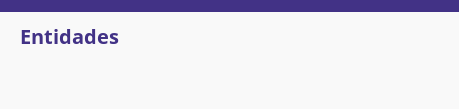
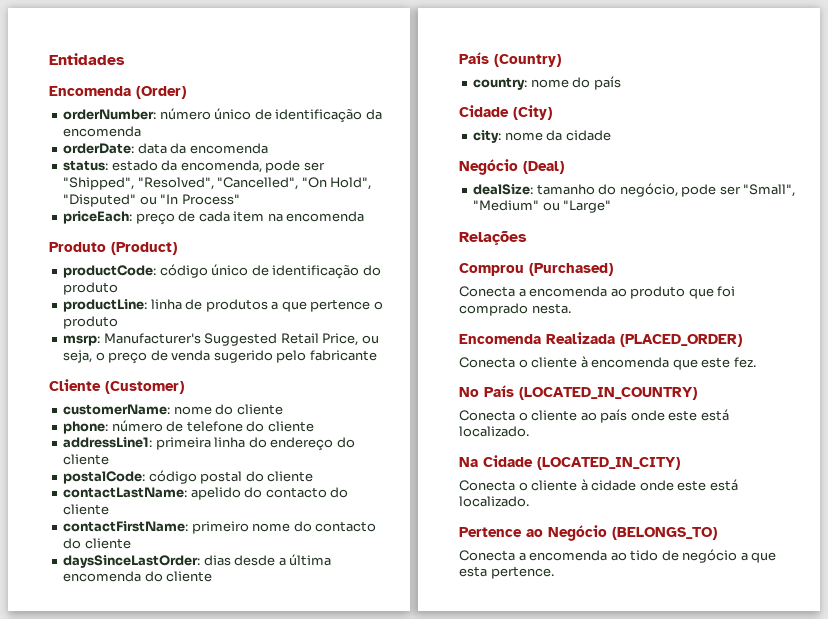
(119, 36) none -> [49,86,186,99] [63,108,382,123] [63,126,142,137] [63,143,268,154] [63,160,325,173] [63,177,372,190] [63,194,240,207] [63,211,365,225] [49,242,177,255] [63,264,381,279] [63,282,119,295] [63,299,383,312] [63,316,119,329] [63,333,379,346] [63,350,377,364] [49,379,184,394] [63,404,283,415] [63,420,314,434] [63,437,355,451] [63,454,110,465] [63,470,314,484] [63,487,349,500] [63,504,110,515] [63,521,377,534] [63,538,131,549] [63,554,332,568] [63,571,213,582] [459,52,561,67] [473,76,621,90] [459,105,552,120] [473,130,611,143] [459,159,564,175] [473,183,796,197] [473,200,612,213] [459,231,527,245] [459,263,613,276] [459,286,736,299] [459,303,571,316] [459,332,742,347] [459,356,756,370] [459,385,697,400] [459,409,729,423] [459,426,529,437] [459,455,680,470] [459,479,738,491] [459,496,529,507] [459,525,717,541] [459,549,777,563] [459,566,554,579] // Encomenda (Order) // orderNumber: número único de identificação da encomenda // orderDate: data da encomenda // status: estado da encomenda, pode ser "Shipped", "Resolved", "Cancelled", "On Hold", "Disputed" ou "In Process" // priceEach: preço de cada item na encomenda // Produto (Product) // productCode: código único de identificação do produto // productLine: linha de produtos a que pertence o produto // msrp: Manufacturer's Suggested Retail Price, ou seja, o preço de venda sugerido pelo fabricante // Cliente (Customer) // customerName: nome do cliente // phone: número de telefone do cliente // addressLine1: primeira linha do endereço do cliente // postalCode: código postal do cliente // contactLastName: apelido do contacto do cliente // contactFirstName: primeiro nome do contacto do cliente // daysSinceLastOrder: dias desde a última encomenda do cliente // País (Country) // country: nome do país // Cidade (City) // city: nome da cidade // Negócio (Deal) // dealSize: tamanho do negócio, pode ser "Small", "Medium" ou "Large" // Relações // Comprou (Purchased) // Conecta a encomenda ao produto que foi comprado nesta. // Encomenda Realizada (PLACED_ORDER) // Conecta o cliente à encomenda que este fez. // No País (LOCATED_IN_COUNTRY) // Conecta o cliente ao país onde este está localizado. // Na Cidade (LOCATED_IN_CITY) // Conecta o cliente à cidade onde este está localizado. // Pertence ao Negócio (BELONGS_TO) // Conecta a encomenda ao tido de negócio a que esta pertence.

